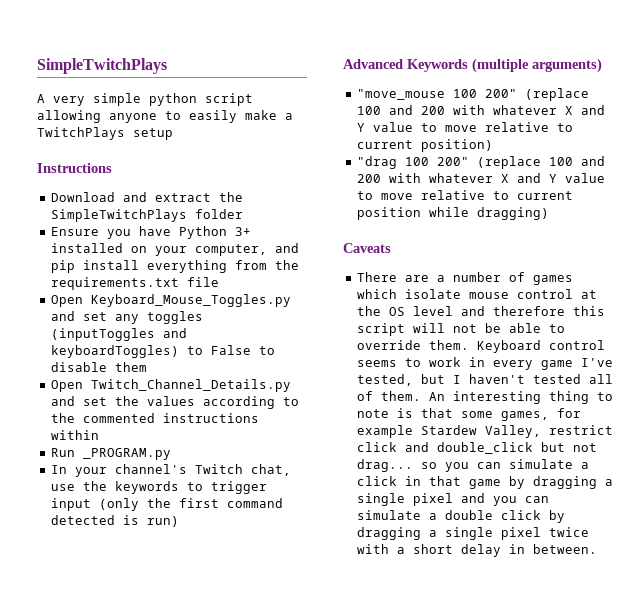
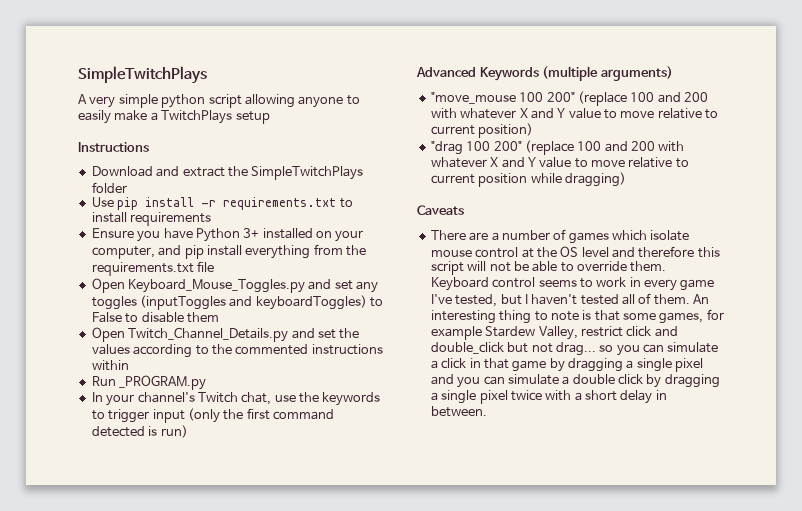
(243, 214) none -> [91,197,353,210] [91,212,212,226] // Use pip install -r requirements.txt to install requirements

